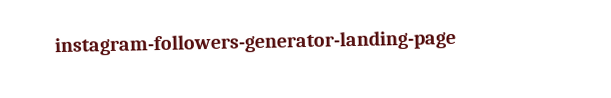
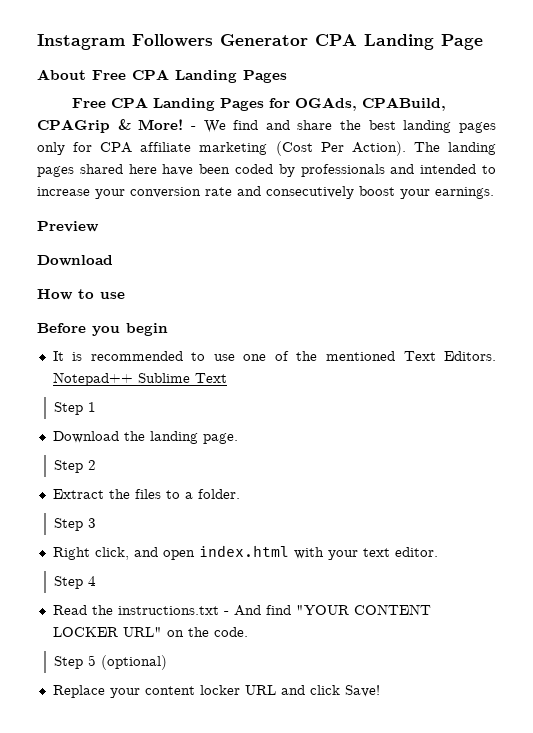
[54,28,457,57] instagram-followers-generator-landing-page -> [37,34,483,50] [37,69,287,83] [71,97,446,111] [37,119,496,133] [37,141,496,156] [37,164,497,177] [37,186,494,199] [37,221,99,232] [37,255,113,266] [37,289,125,300] [37,323,168,336] [52,351,496,361] [52,372,227,386] [54,402,97,415] [52,431,238,444] [54,460,97,473] [52,489,240,499] [54,518,97,531] [52,545,438,560] [54,576,97,589] [52,604,431,616] [52,627,248,637] [54,655,168,670] [52,685,380,698] Instagram Followers Generator CPA Landing Page // About Free CPA Landing Pages // Free CPA Landing Pages for OGAds, CPABuild, CPAGrip & More! - We find and share the best landing pages only for CPA affiliate marketing (Cost Per Action). The landing pages shared here have been coded by professionals and intended to increase your conversion rate and consecutively boost your earnings. // Preview // Download // How to use // Before you begin // It is recommended to use one of the mentioned Text Editors. Notepad++ Sublime Text // Step 1 // Download the landing page. // Step 2 // Extract the files to a folder. // Step 3 // Right click, and open index.html with your text editor. // Step 4 // Read the instructions.txt - And find "YOUR CONTENT LOCKER URL" on the code. // Step 5 (optional) // Replace your content locker URL and click Save!

